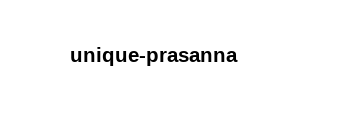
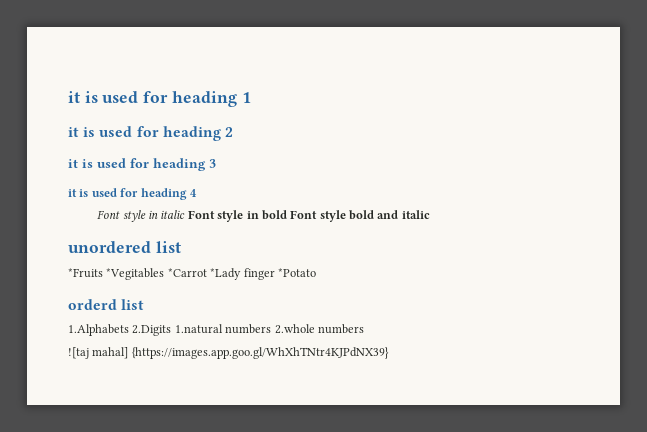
[70,47,238,66] unique-prasanna -> [68,91,251,107] [68,126,233,141] [68,158,216,171] [68,188,197,200] [97,210,430,222] [68,241,181,253] [68,268,316,280] [68,299,145,310] [68,324,364,336] [68,347,389,359] it is used for heading 1 // it is used for heading 2 // it is used for heading 3 // it is used for heading 4 // Font style in italic Font style in bold Font style bold and italic // unordered list // *Fruits *Vegitables *Carrot *Lady finger *Potato // orderd list // 1.Alphabets 2.Digits 1.natural numbers 2.whole numbers // ![taj mahal] {https://images.app.goo.gl/WhXhTNtr4KJPdNX39}

